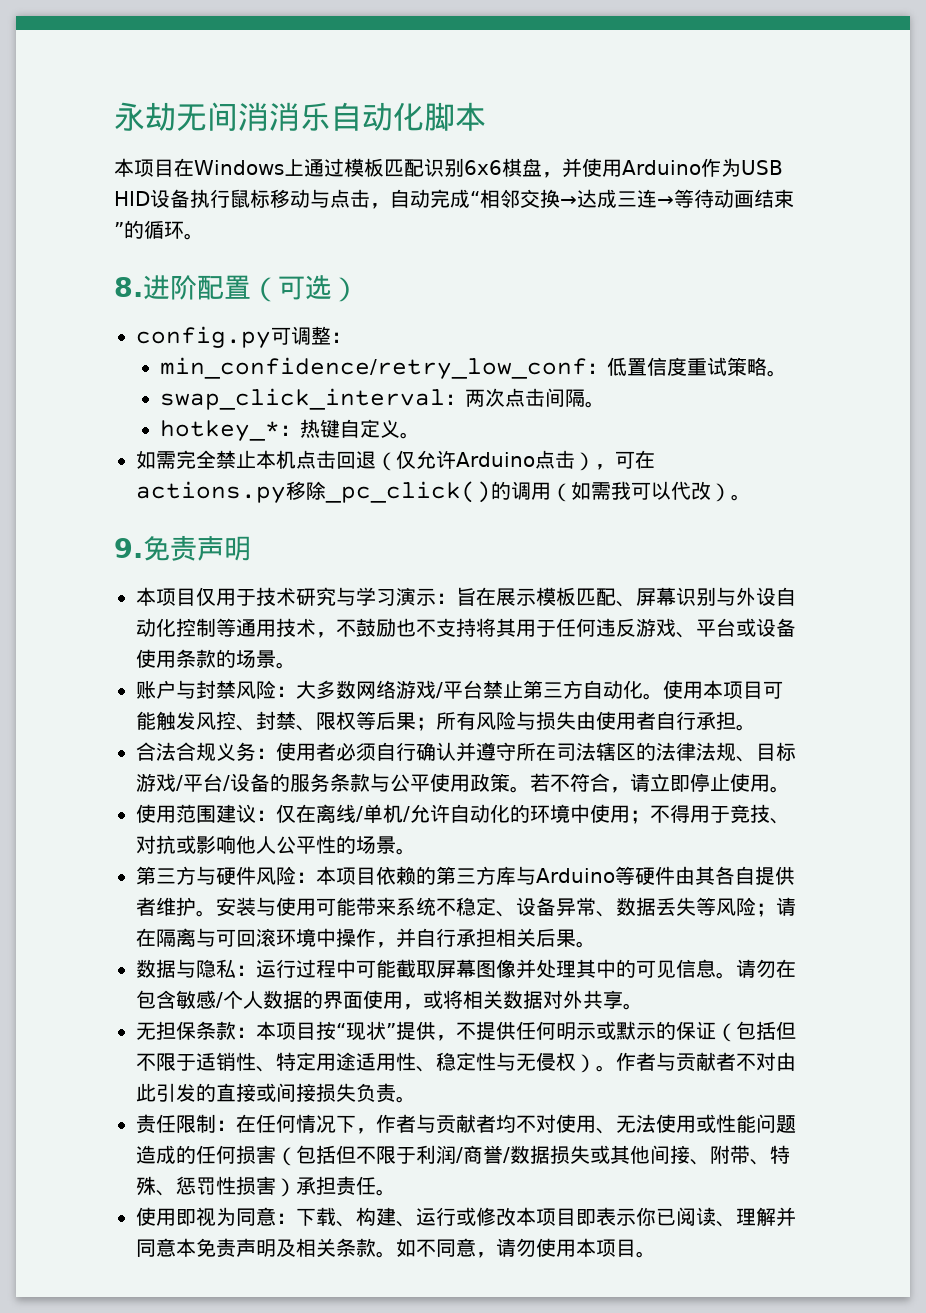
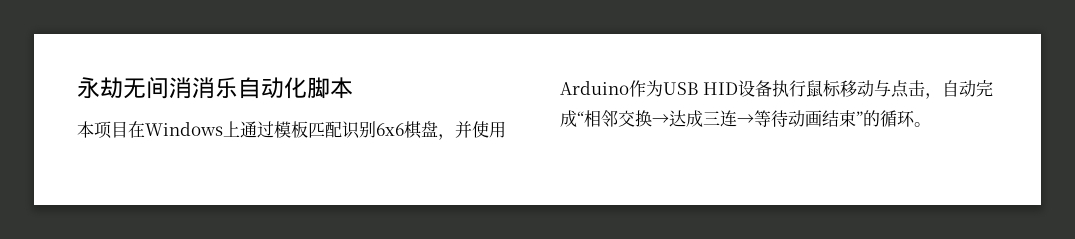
[114,275,359,302] [136,326,351,348] [160,357,788,379] [160,388,606,410] [160,419,421,441] [136,450,655,471] [136,481,751,503] [114,535,251,561] [136,587,796,607] [136,618,796,638] [136,649,296,669] [136,680,783,700] [136,711,756,731] [136,742,796,762] [136,773,790,793] [136,804,790,824] [136,835,416,855] [136,866,795,886] [136,897,796,917] [136,928,596,948] [136,959,796,979] [136,990,643,1010] [136,1021,796,1042] [136,1052,796,1073] [136,1083,416,1103] [136,1114,796,1134] [136,1145,790,1166] [136,1176,396,1197] [136,1207,796,1227] [136,1238,656,1258] // 8.进阶配置（可选） // config.py可调整： // min_confidence/retry_low_conf：低置信度重试策略。 // swap_click_interval：两次点击间隔。 // hotkey_*：热键自定义。 // 如需完全禁止本机点击回退（仅允许Arduino点击），可在actions.py移除_pc_click()的调用（如需我可以代改）。 // 9.免责声明 // 本项目仅用于技术研究与学习演示：旨在展示模板匹配、屏幕识别与外设自动化控制等通用技术，不鼓励也不支持将其用于任何违反游戏、平台或设备使用条款的场景。 // 账户与封禁风险：大多数网络游戏/平台禁止第三方自动化。使用本项目可能触发风控、封禁、限权等后果；所有风险与损失由使用者自行承担。 // 合法合规义务：使用者必须自行确认并遵守所在司法辖区的法律法规、目标游戏/平台/设备的服务条款与公平使用政策。若不符合，请立即停止使用。 // 使用范围建议：仅在离线/单机/允许自动化的环境中使用；不得用于竞技、对抗或影响他人公平性的场景。 // 第三方与硬件风险：本项目依赖的第三方库与Arduino等硬件由其各自提供者维护。安装与使用可能带来系统不稳定、设备异常、数据丢失等风险；请在隔离与可回滚环境中操作，并自行承担相关后果。 // 数据与隐私：运行过程中可能截取屏幕图像并处理其中的可见信息。请勿在包含敏感/个人数据的界面使用，或将相关数据对外共享。 // 无担保条款：本项目按“现状”提供，不提供任何明示或默示的保证（包括但不限于适销性、特定用途适用性、稳定性与无侵权）。作者与贡献者不对由此引发的直接或间接损失负责。 // 责任限制：在任何情况下，作者与贡献者均不对使用、无法使用或性能问题造成的任何损害（包括但不限于利润/商誉/数据损失或其他间接、附带、特殊、惩罚性损害）承担责任。 // 使用即视为同意：下载、构建、运行或修改本项目即表示你已阅读、理解并同意本免责声明及相关条款。如不同意，请勿使用本项目。 -> (931, 124) none

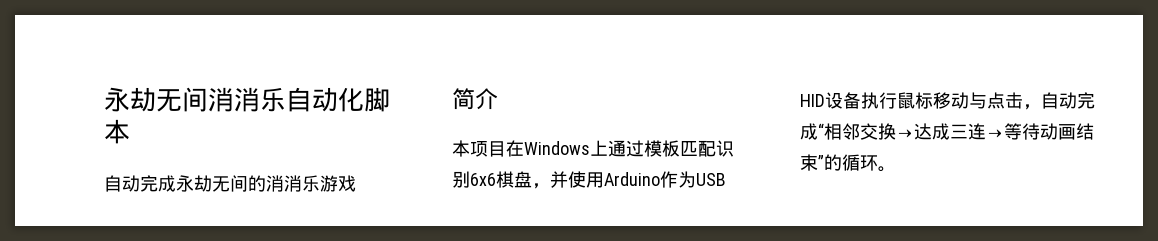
(353, 88) none -> [104,175,356,192] [452,88,498,110] // 自动完成永劫无间的消消乐游戏 // 简介

